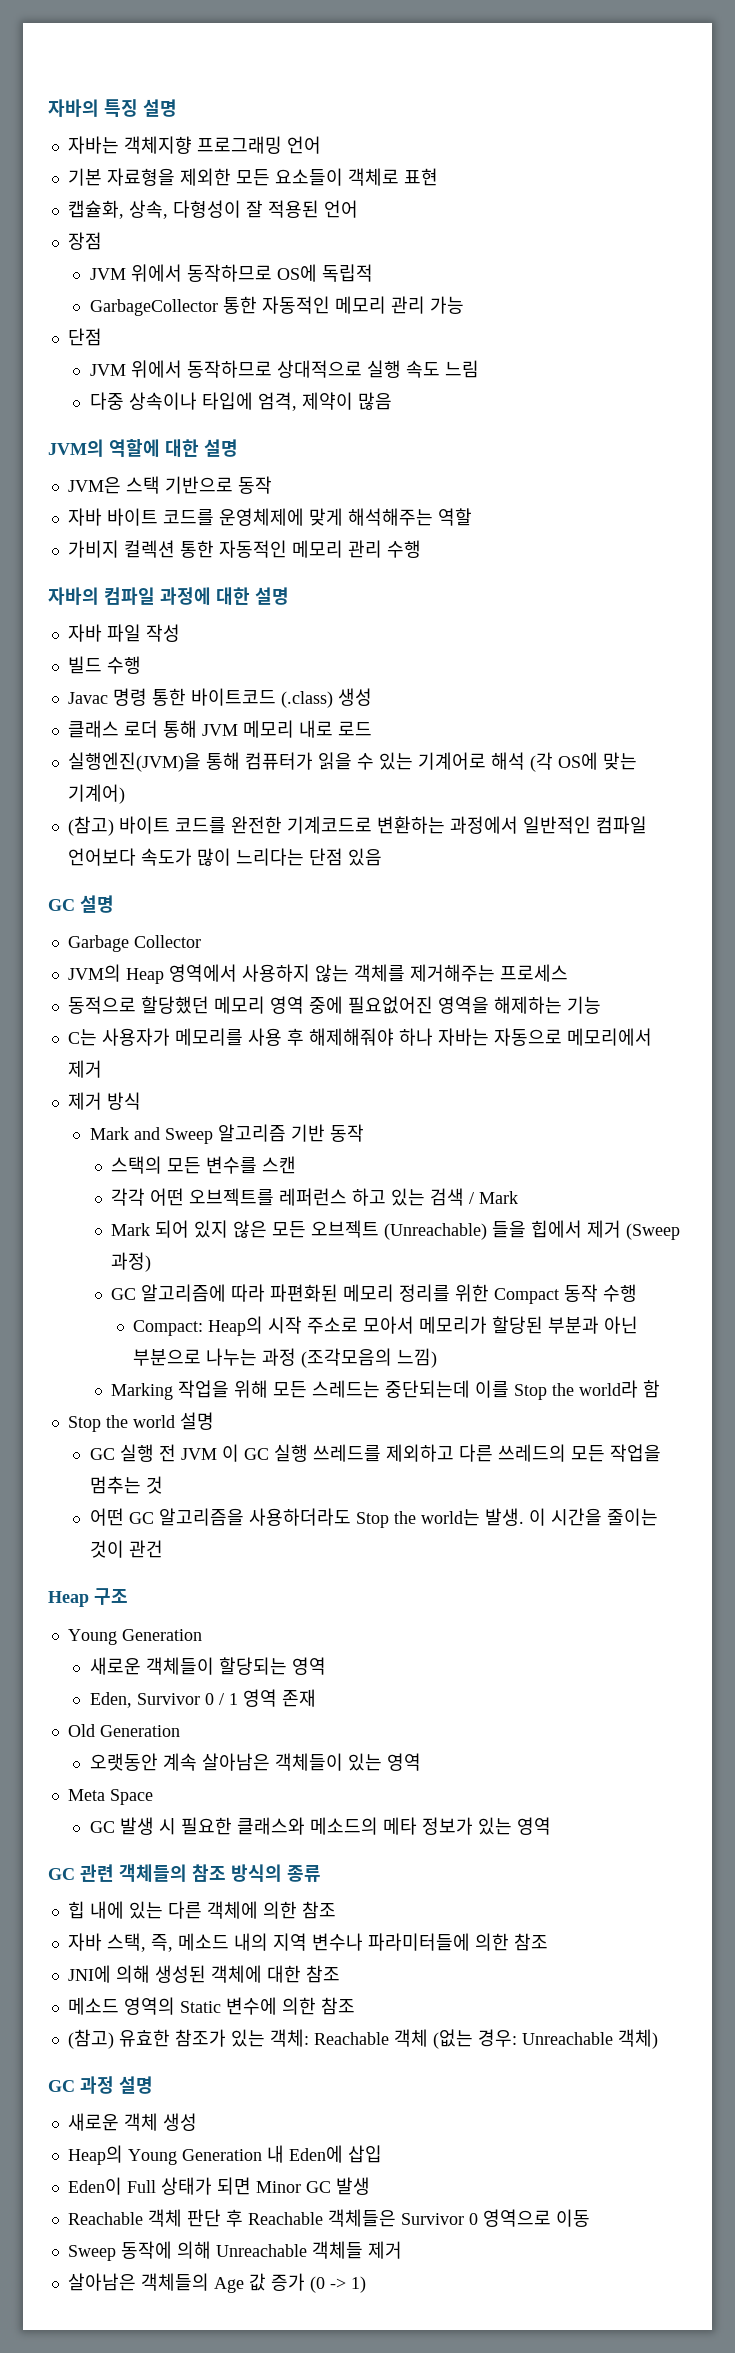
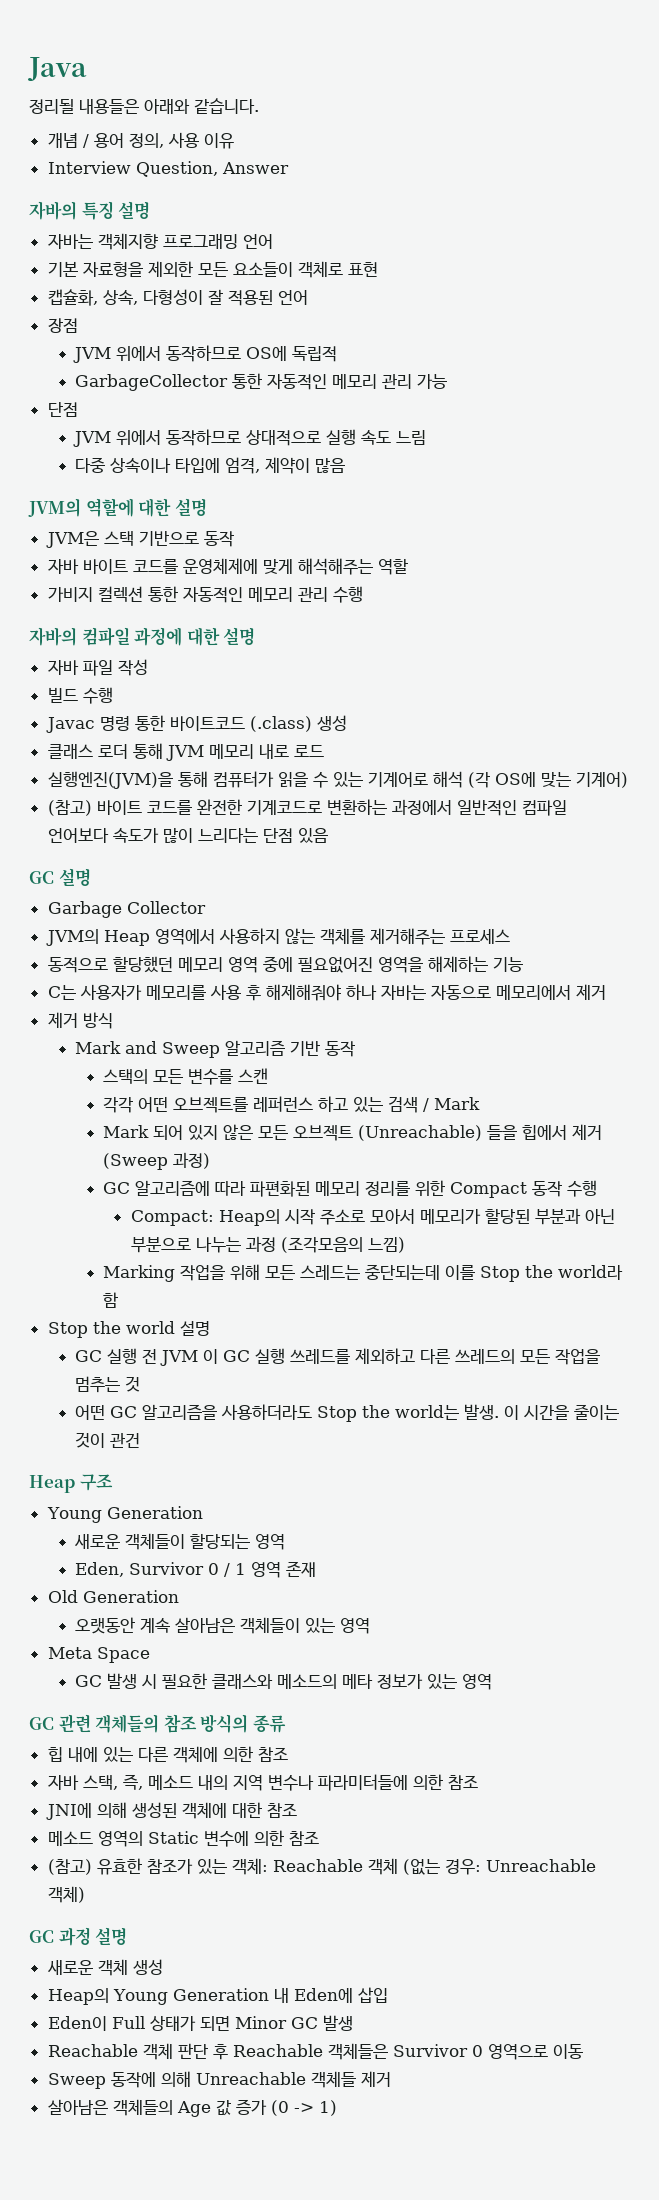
(48, 108) none -> [27,57,87,82] [29,98,259,114] [47,132,234,149] [47,161,289,177] Java // 정리될 내용들은 아래와 같습니다. // 개념 / 용어 정의, 사용 이유 // Interview Question, Answer //

